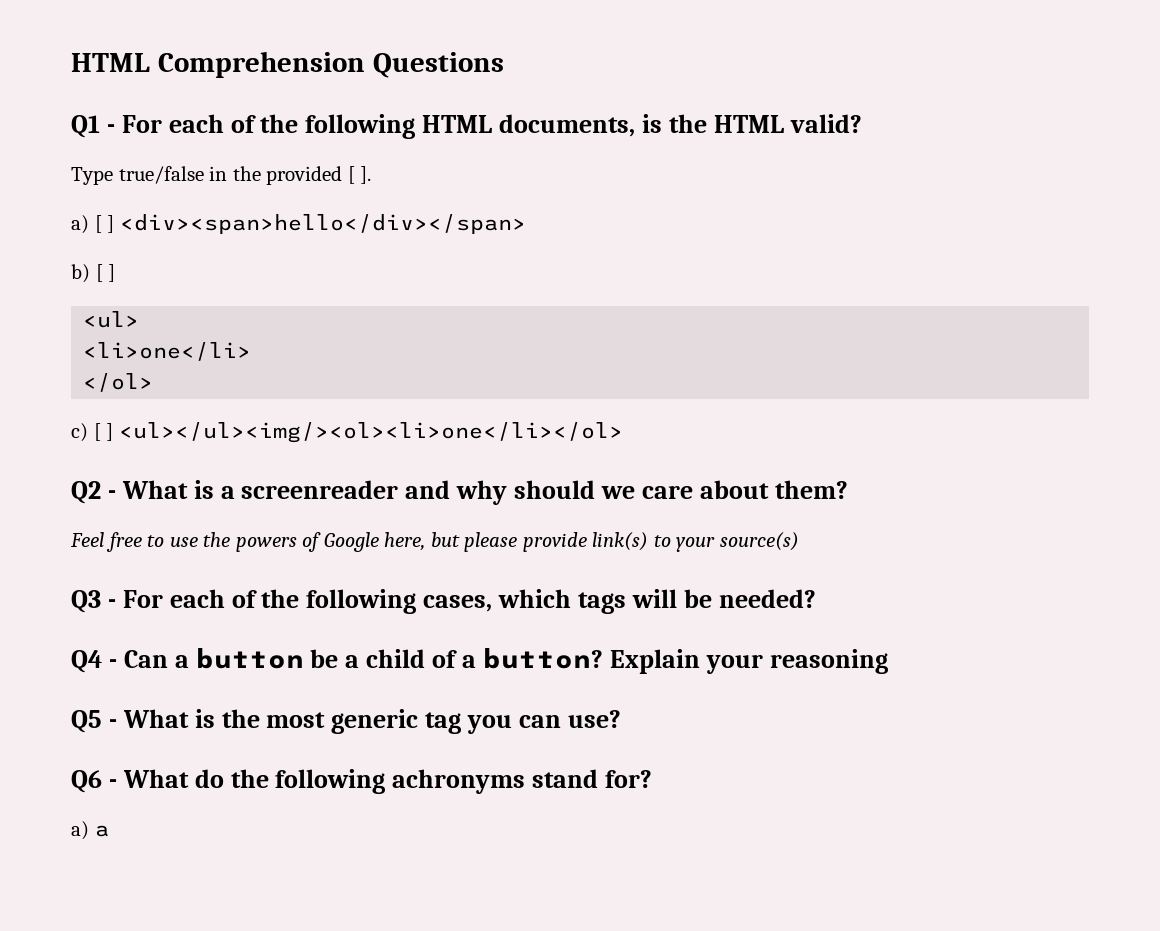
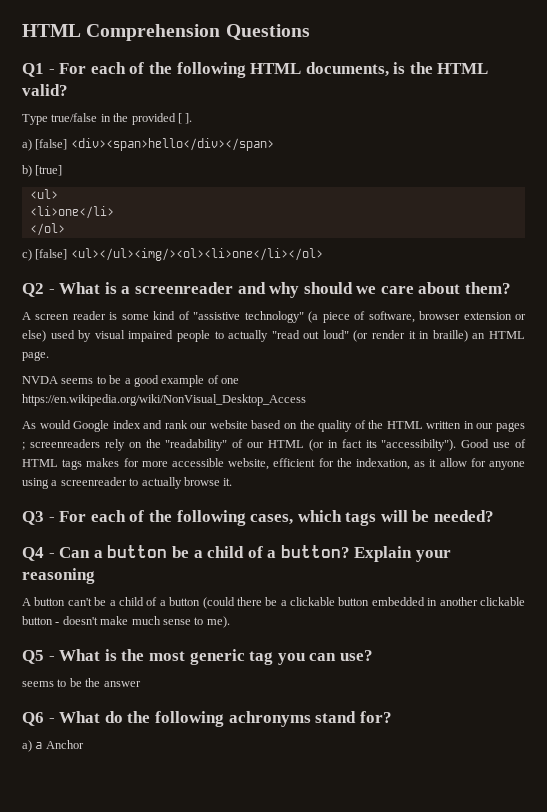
[94,215,115,233] [ ] -> [35,139,68,150] [false]
[95,264,116,282] [ ] -> [35,165,63,176] [true]
[93,423,114,441] [ ] -> [35,249,68,260] [false]
[70,532,800,552] Feel free to use the powers of Google here, but please provide link(s) to your source(s) -> [22,311,526,323] [22,330,525,342] [22,351,49,361] [22,375,239,387] [22,394,306,406] [22,420,525,432] [22,439,526,451] [22,458,525,470] [22,477,233,489] A screen reader is some kind of "assistive technology" (a piece of software, browser extension or else) used by visual impaired people to actually "read out loud" (or render it in braille) an HTML page. // NVDA seems to be a good example of one https://en.wikipedia.org/wiki/NonVisual_Desktop_Access // As would Google index and rank our website based on the quality of the HTML written in our pages ; screenreaders rely on the "readability" of our HTML (or in fact its "accessibilty"). Good use of HTML tags makes for more accessible website, efficient for the indexation, as it allow for anyone using a screenreader to actually browse it.
(888, 661) none -> [22,597,526,609] [22,616,230,628] // A button can't be a child of a button (could there be a clickable button embedded in another clickable button - doesn't make much sense to me).
(621, 719) none -> [22,678,141,687] // seems to be the answer
(109, 831) none -> [45,740,84,749] Anchor

